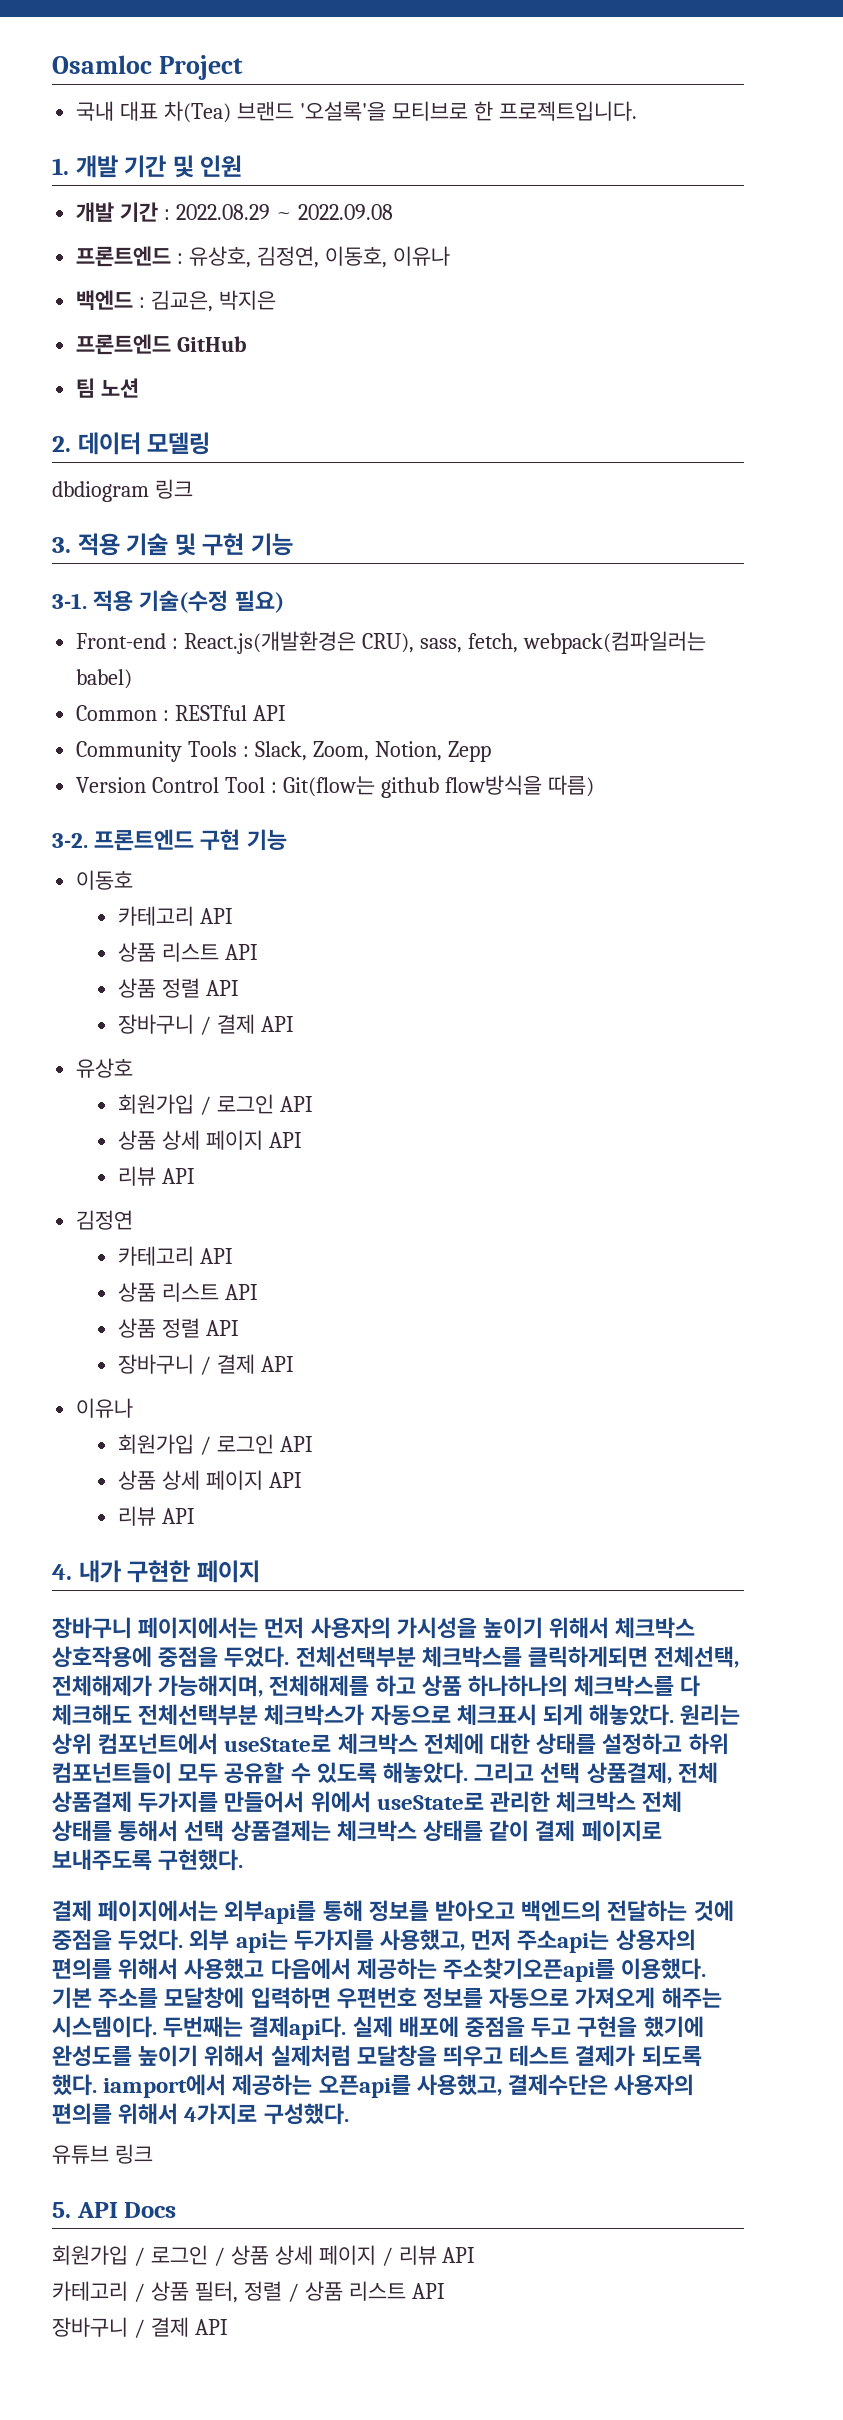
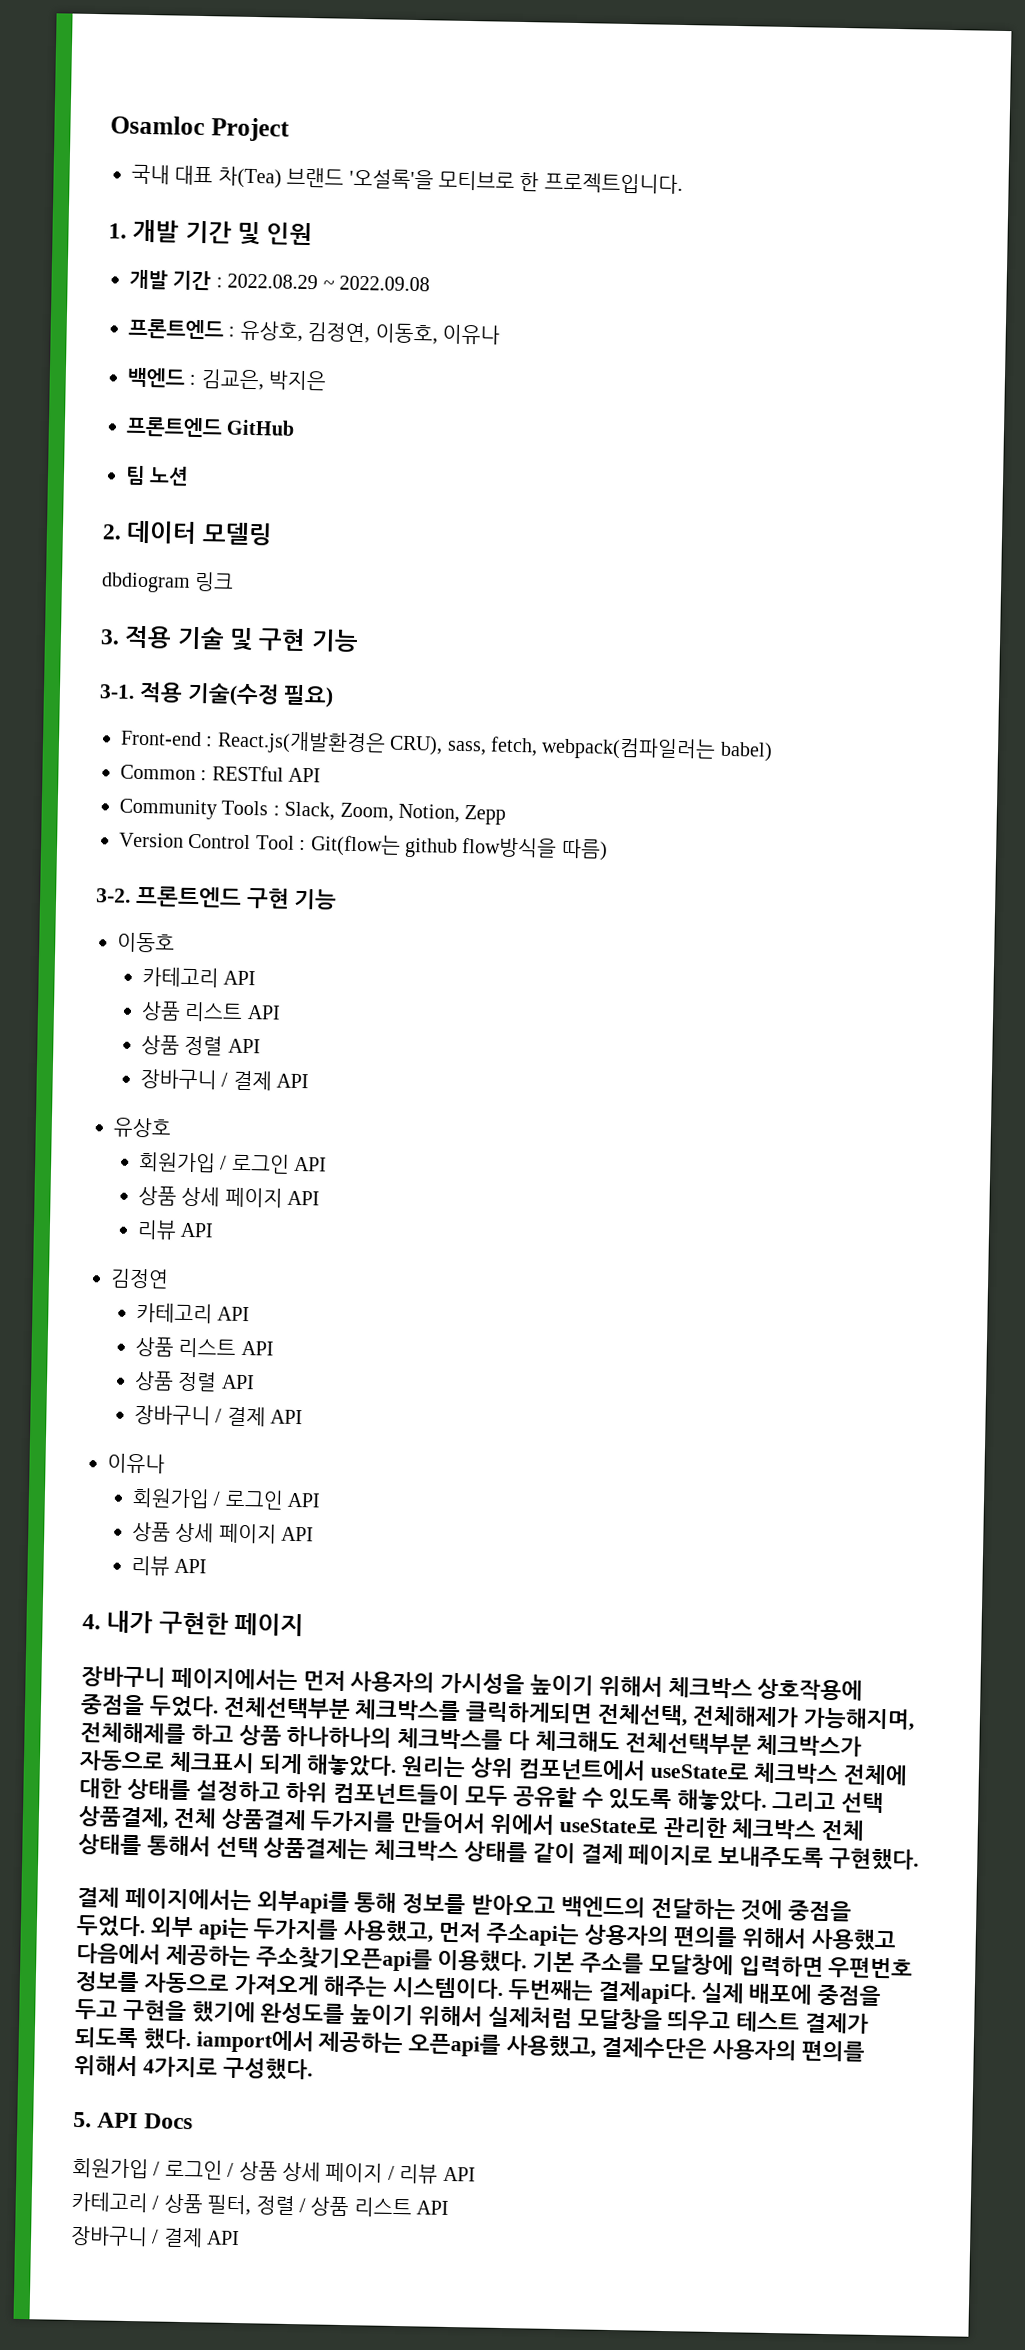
[52,2144,153,2164] // 유튜브 링크 -> (313, 2069) none

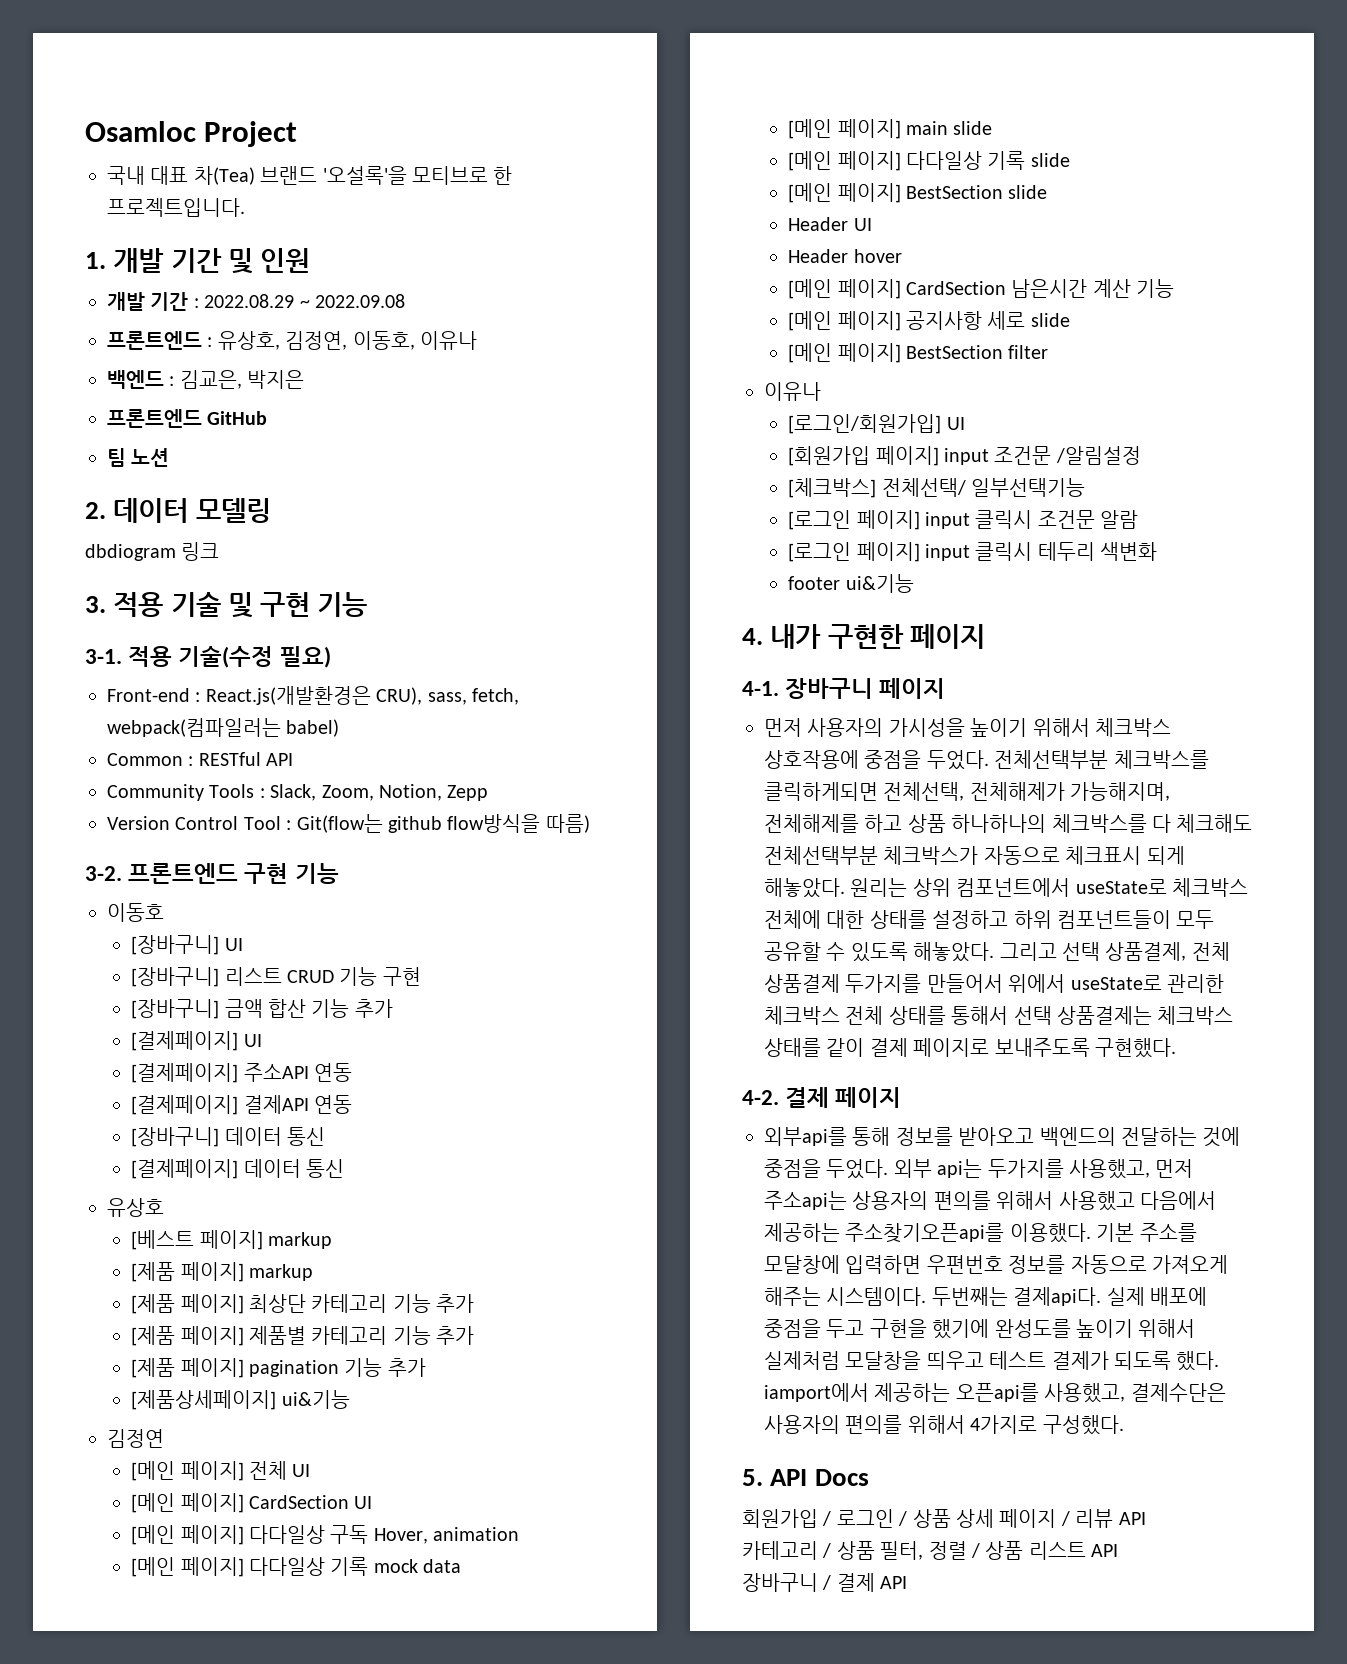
[142,967,257,988] [141,1001,281,1022] [141,1035,261,1056] [140,1069,310,1091] [113,1117,171,1138] [139,1152,328,1174] [138,1186,321,1208] [137,1220,215,1240] [110,1268,169,1289] [136,1303,251,1324] [135,1336,274,1358] [134,1370,255,1392] [134,1404,304,1427] [107,1453,165,1474] [132,1487,322,1510] [132,1521,315,1544] [131,1555,208,1576] 카테고리 API // 상품 리스트 API // 상품 정렬 API // 장바구니 / 결제 API // 유상호 // 회원가입 / 로그인 API // 상품 상세 페이지 API // 리뷰 API // 김정연 // 카테고리 API // 상품 리스트 API // 상품 정렬 API // 장바구니 / 결제 API // 이유나 // 회원가입 / 로그인 API // 상품 상세 페이지 API // 리뷰 API -> [131,935,243,955] [131,967,421,987] [131,999,393,1019] [131,1031,262,1051] [131,1063,352,1083] [131,1095,352,1115] [131,1127,325,1147] [131,1159,344,1179] [107,1198,164,1217] [131,1230,332,1250] [131,1262,313,1282] [131,1294,475,1314] [131,1326,475,1346] [131,1358,426,1378] [131,1390,350,1410] [107,1429,164,1448] [131,1461,311,1481] [131,1493,373,1513] [131,1525,520,1545] [131,1557,462,1577] [788,119,993,139] [788,151,1070,171] [788,183,1048,203] [788,217,872,231] [788,249,902,263] [788,279,1175,299] [788,311,1070,331] [788,343,1049,363] [764,382,821,401] [788,414,965,434] [788,446,1141,466] [788,478,1085,498] [788,510,1139,530] [788,542,1158,562] [788,574,914,593] [장바구니] UI // [장바구니] 리스트 CRUD 기능 구현 // [장바구니] 금액 합산 기능 추가 // [결제페이지] UI // [결제페이지] 주소API 연동 // [결제페이지] 결제API 연동 // [장바구니] 데이터 통신 // [결제페이지] 데이터 통신 // 유상호 // [베스트 페이지] markup // [제품 페이지] markup // [제품 페이지] 최상단 카테고리 기능 추가 // [제품 페이지] 제품별 카테고리 기능 추가 // [제품 페이지] pagination 기능 추가 // [제품상세페이지] ui&기능 // 김정연 // [메인 페이지] 전체 UI // [메인 페이지] CardSection UI // [메인 페이지] 다다일상 구독 Hover, animation // [메인 페이지] 다다일상 기록 mock data // [메인 페이지] main slide // [메인 페이지] 다다일상 기록 slide // [메인 페이지] BestSection slide // Header UI // Header hover // [메인 페이지] CardSection 남은시간 계산 기능 // [메인 페이지] 공지사항 세로 slide // [메인 페이지] BestSection filter // 이유나 // [로그인/회원가입] UI // [회원가입 페이지] input 조건문 /알림설정 // [체크박스] 전체선택/ 일부선택기능 // [로그인 페이지] input 클릭시 조건문 알람 // [로그인 페이지] input 클릭시 테두리 색변화 // footer ui&기능
[81,1666,298,1691] 장바구니 페이지에서는 -> [742,678,946,699] 4-1. 장바구니 페이지 //
[77,1887,252,1911] 결제 페이지에서는 -> [742,1087,902,1108] 4-2. 결제 페이지 //

